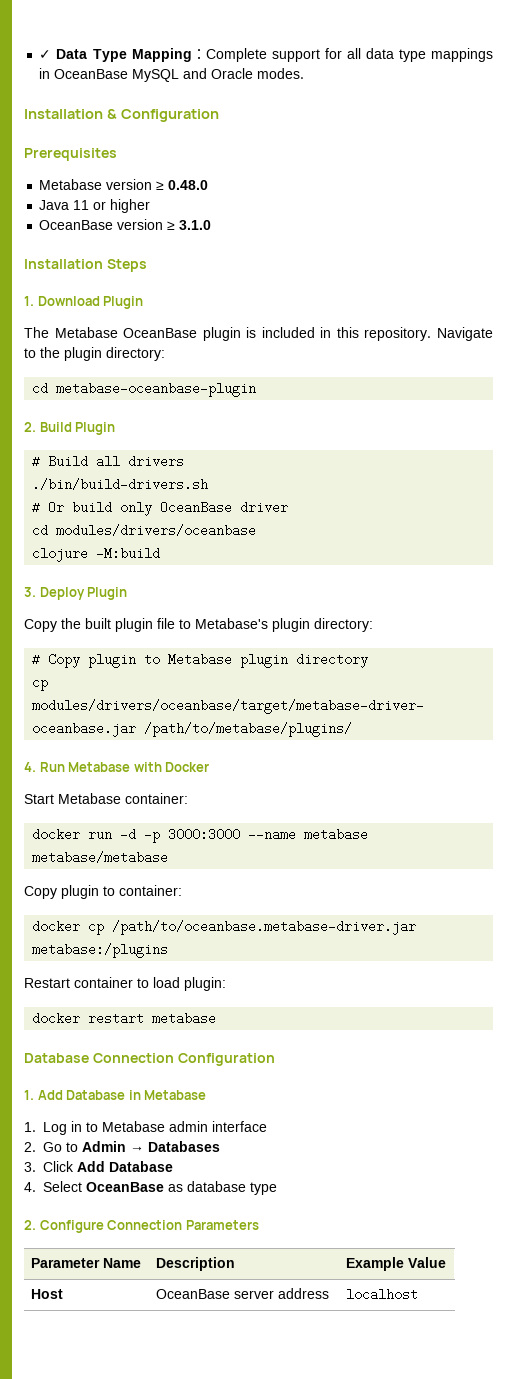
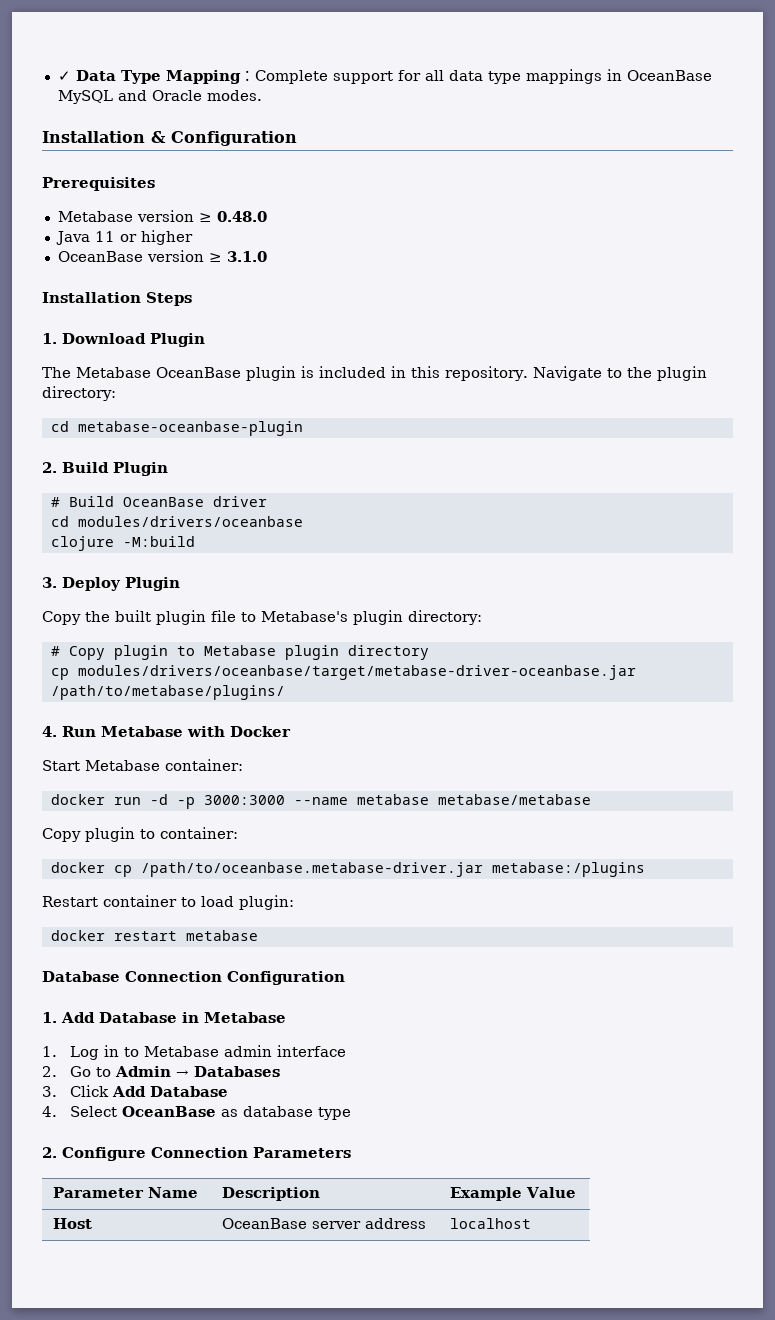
[96,455,185,468] [32,478,209,491] [32,501,153,516] all drivers // ./bin/build-drivers.sh // # Or build only -> (114, 501) none

